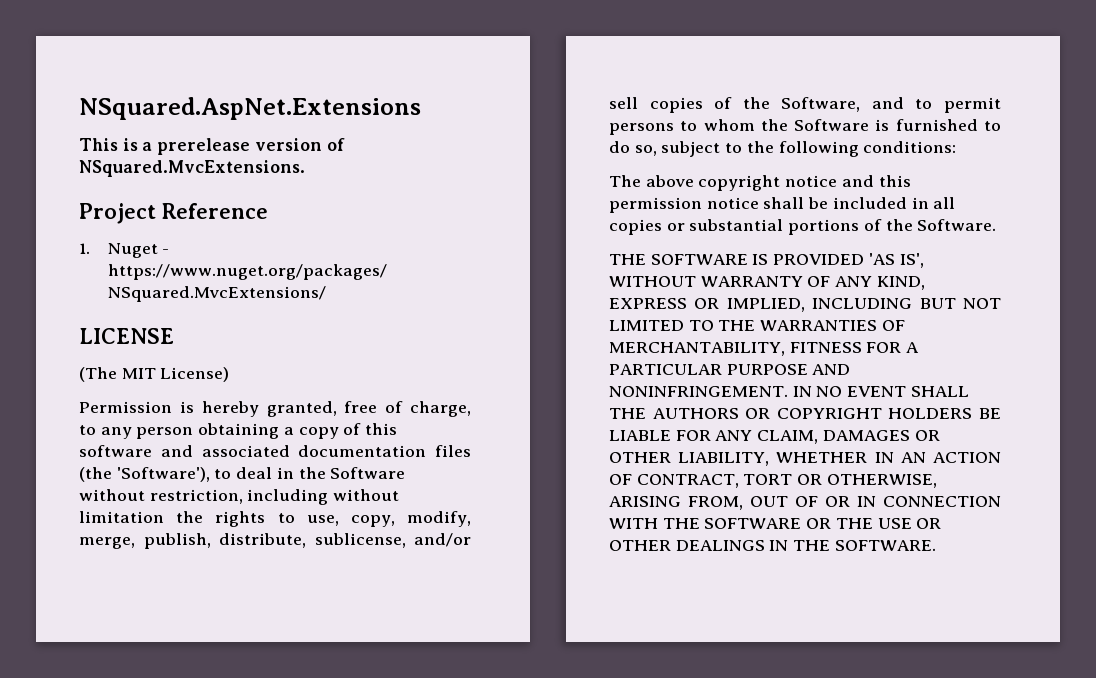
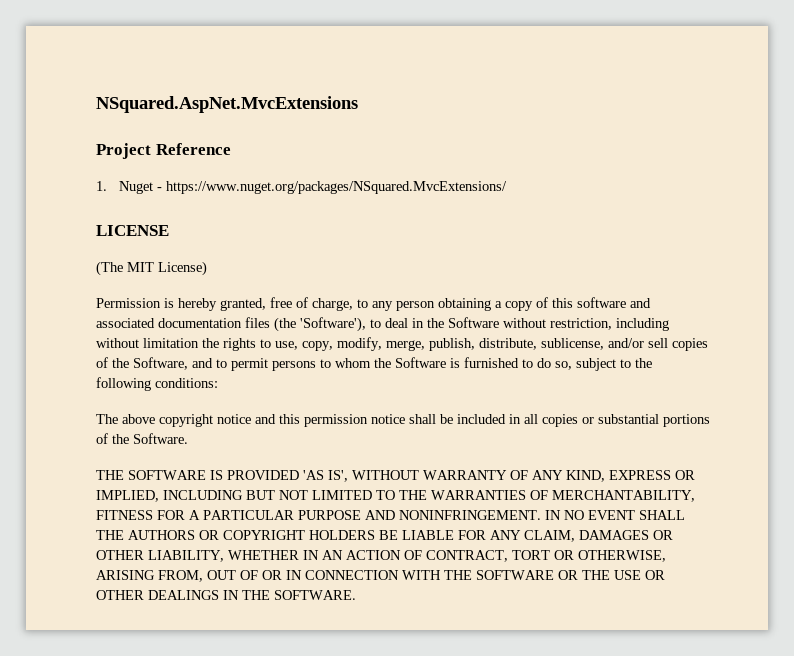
[79,97,421,120] [79,138,345,155] [79,160,305,177] NSquared.AspNet.Extensions // This is a prerelease version of NSquared.MvcExtensions. -> [96,96,358,113] NSquared.AspNet.MvcExtensions

